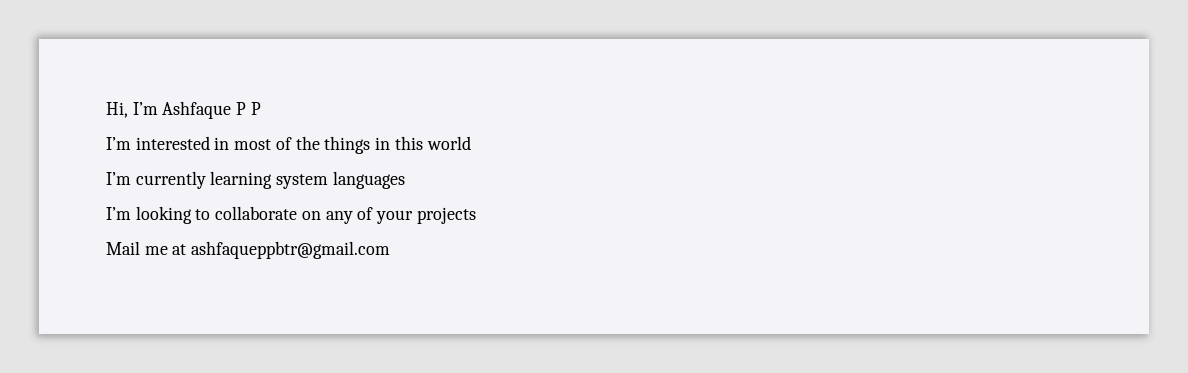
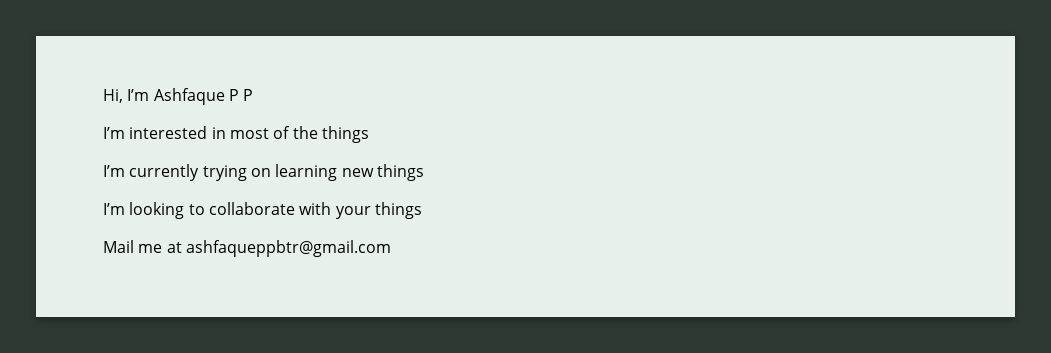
[375,136,471,150] in this world -> (369, 134) none
[210,171,405,189] learning system languages -> [202,164,424,181] trying on learning new things
[301,207,476,224] on any of your projects -> [299,202,422,219] with your things

